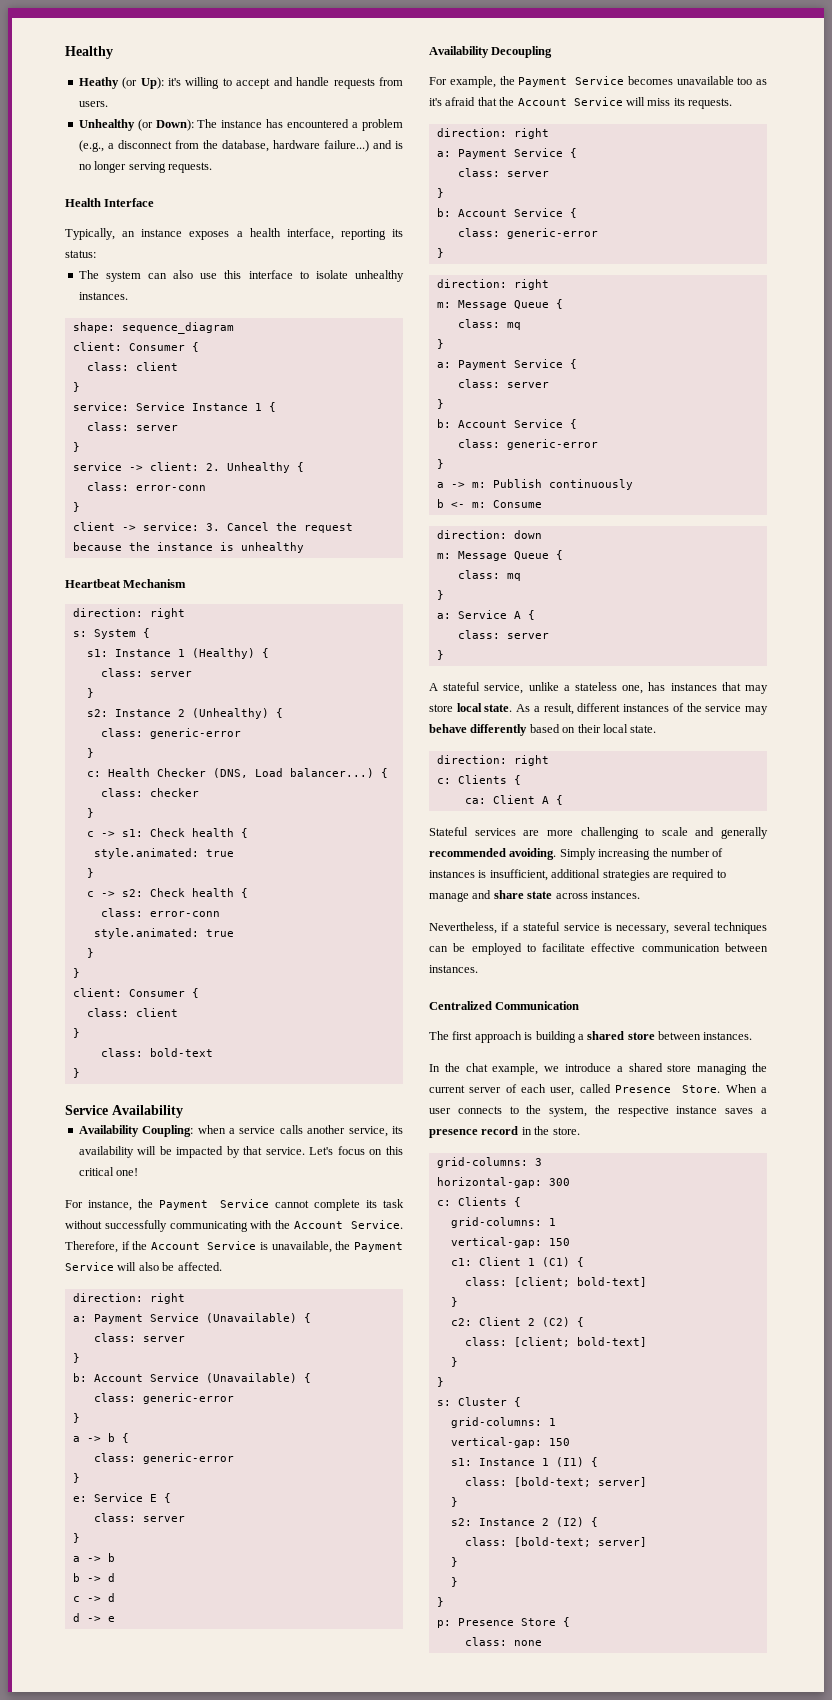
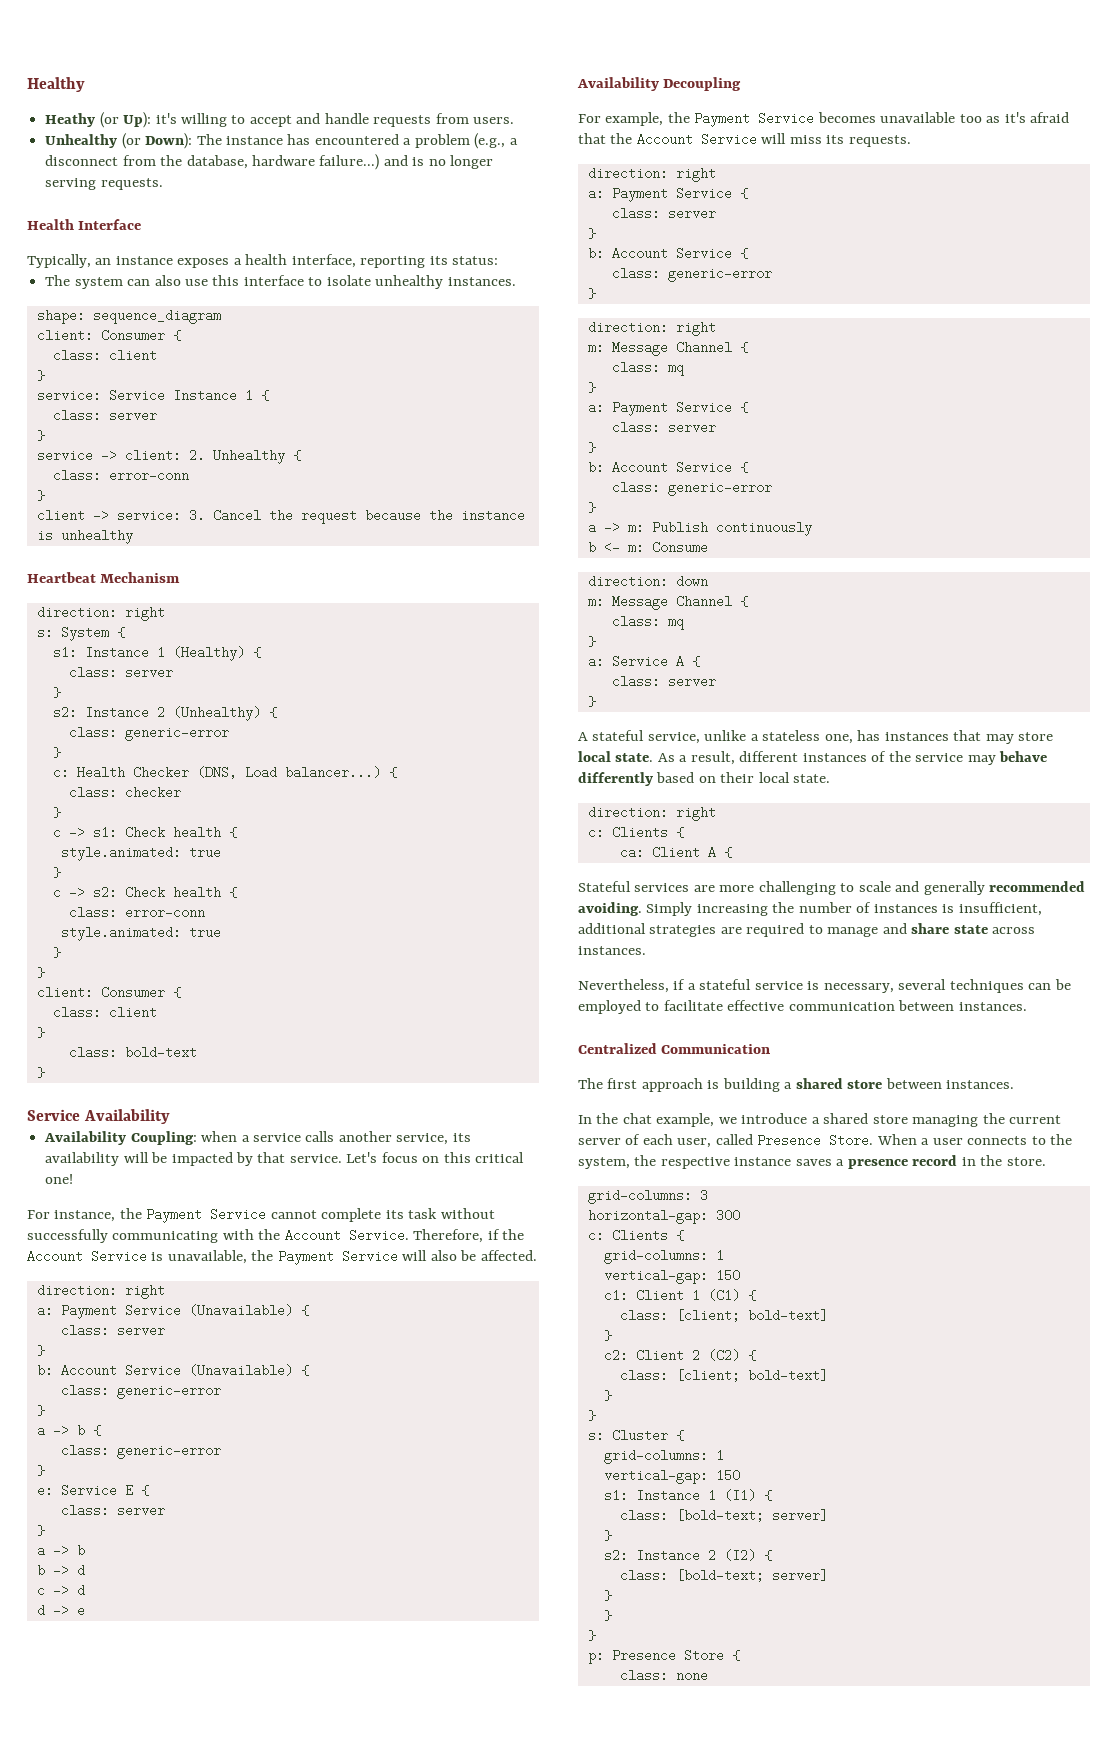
[513,300,549,309] Queue -> [675,341,732,354] Channel
[513,551,549,560] Queue -> [675,595,732,608] Channel

